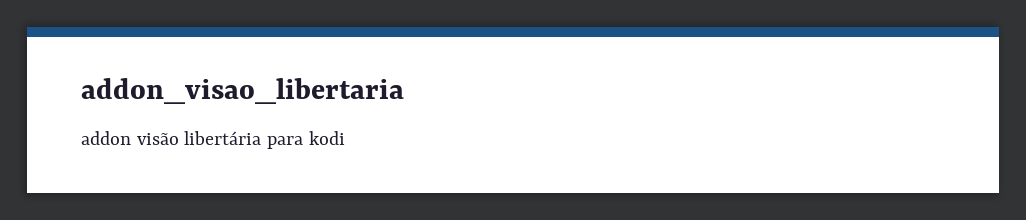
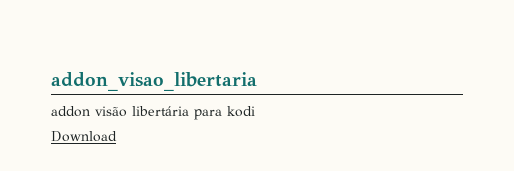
(345, 138) none -> [51,131,117,142] // Download

